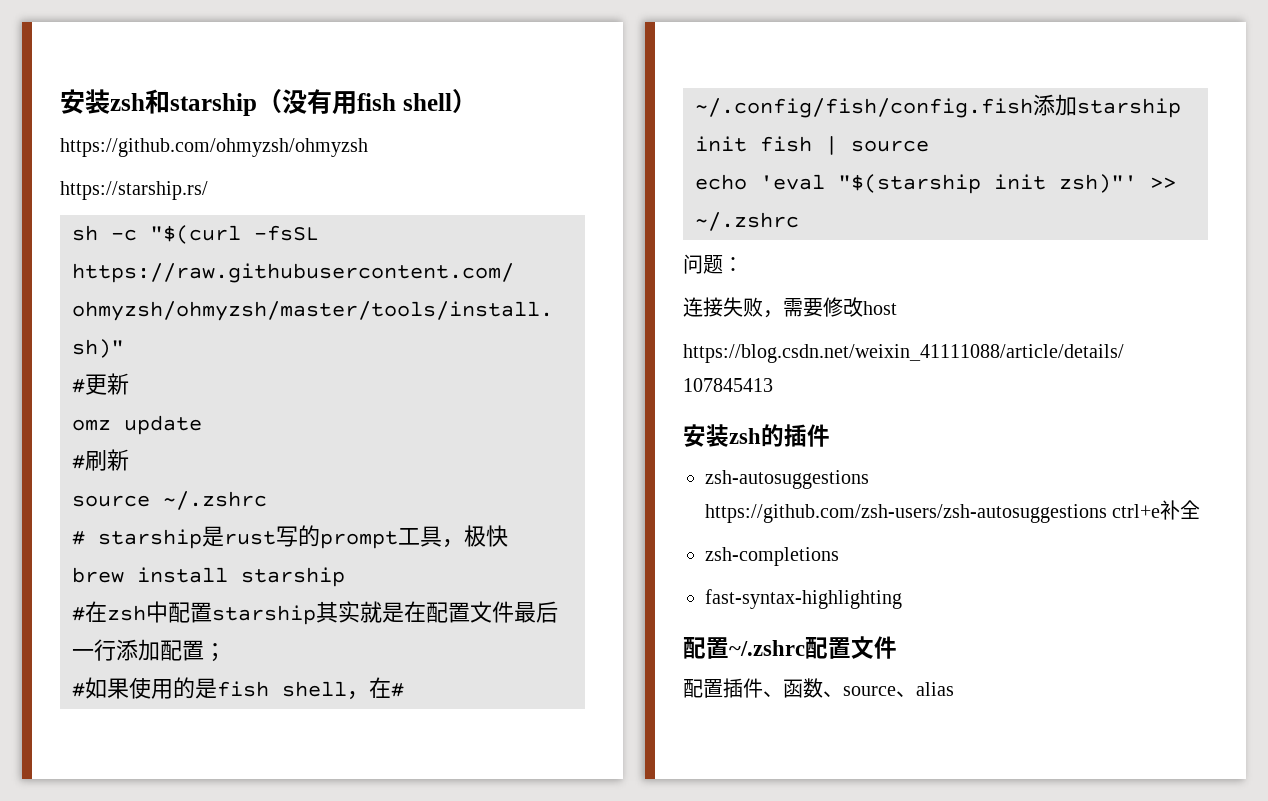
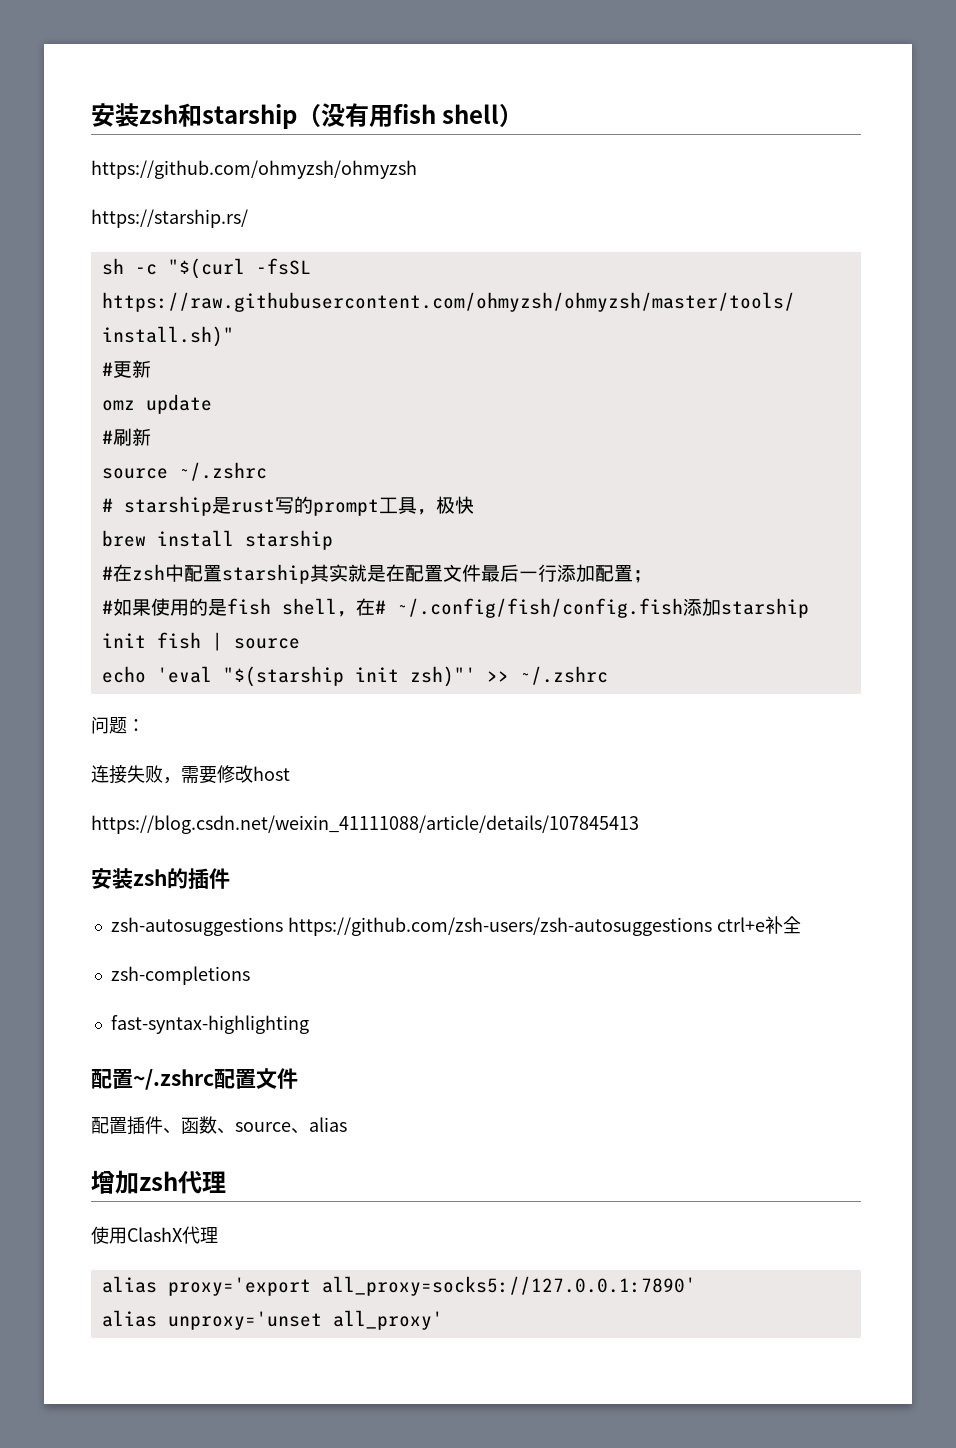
(954, 689) none -> [91,1170,226,1194] [91,1226,218,1244] [101,1276,696,1296] [101,1310,443,1330] // 增加zsh代理 // 使用ClashX代理 // alias proxy='export all_proxy=socks5://127.0.0.1:7890' // alias unproxy='unset all_proxy'

